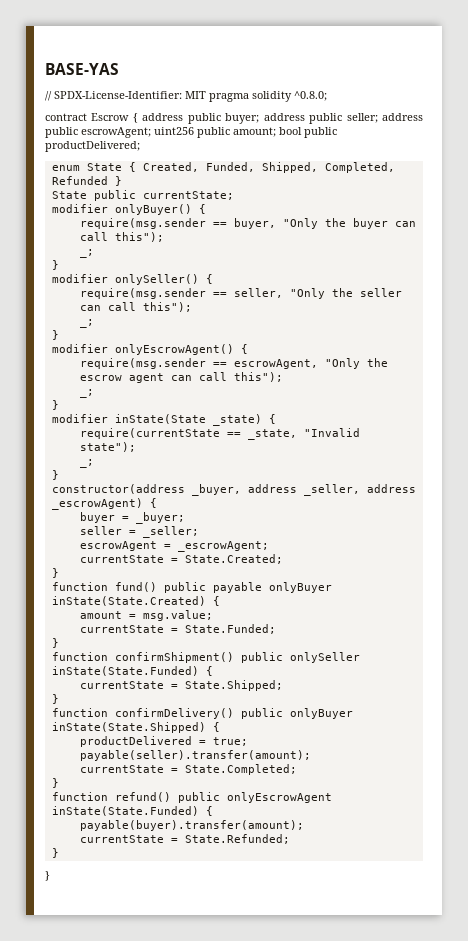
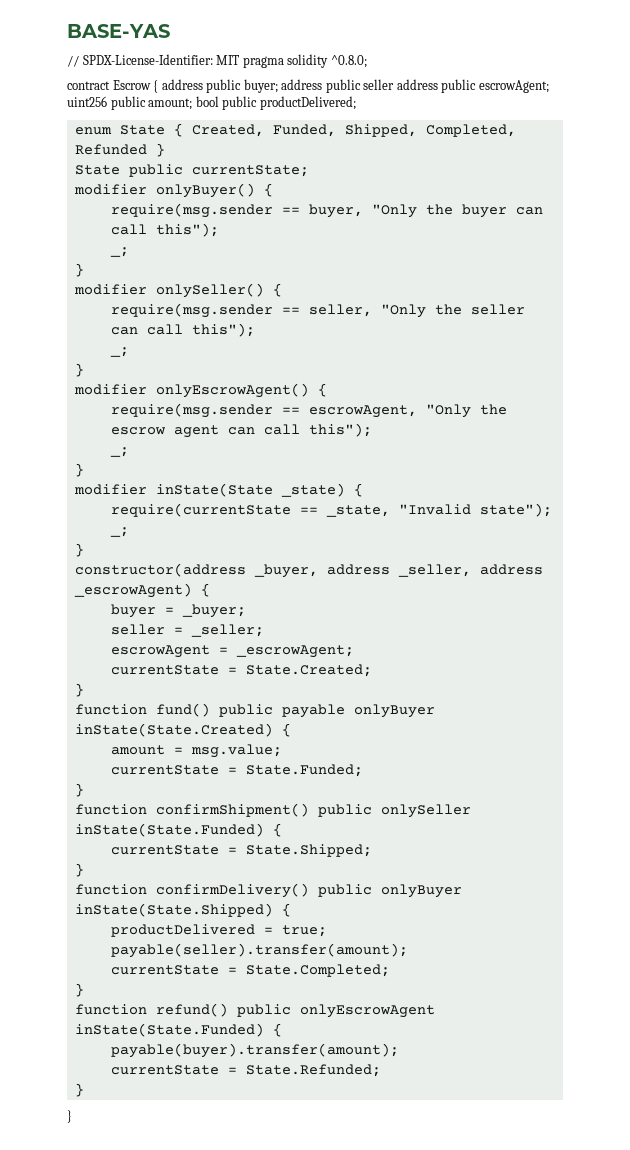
[346,113,378,123] seller; -> [363,79,395,90] seller

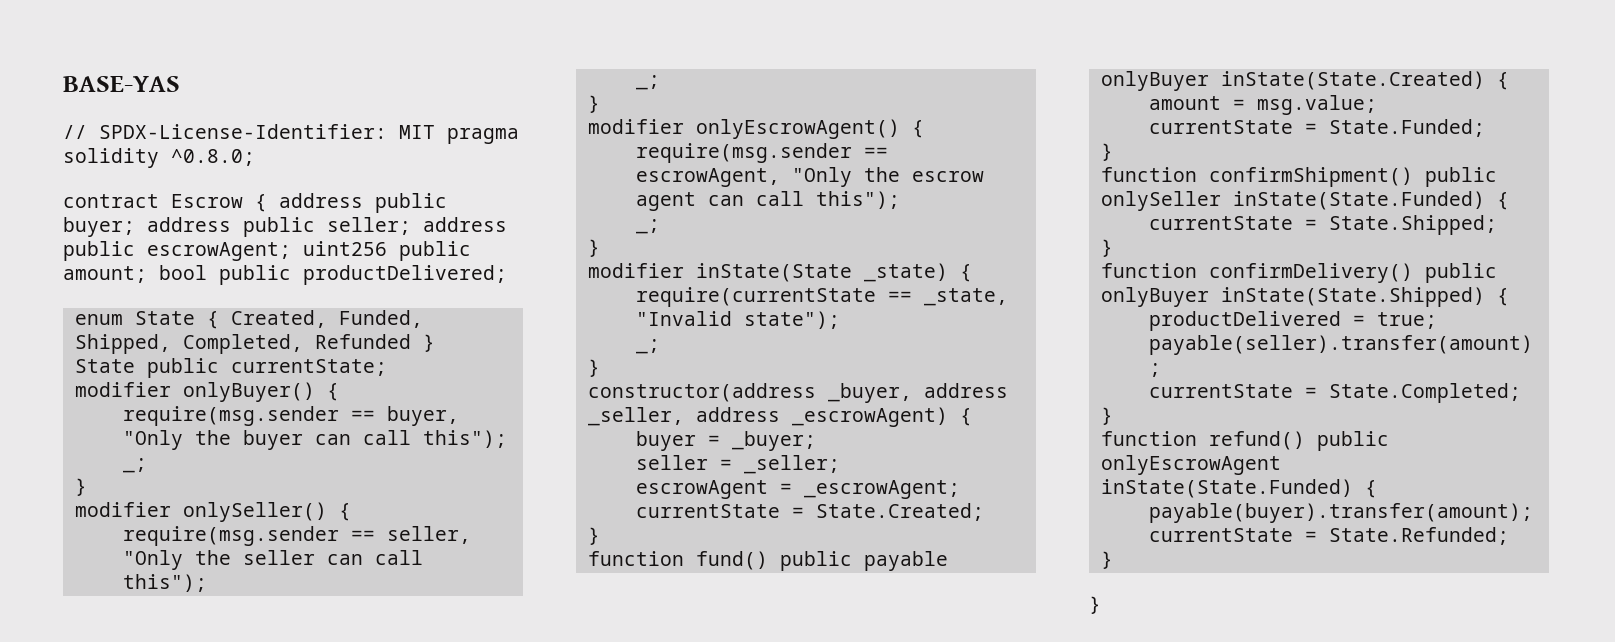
[363,79,395,90] seller -> [327,217,411,235] seller;

